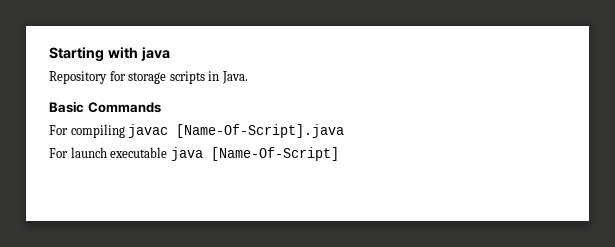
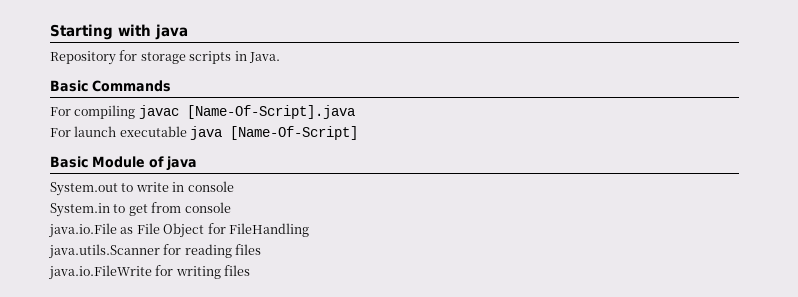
(339, 154) none -> [50,156,197,171] [50,181,234,196] [50,202,231,217] [49,223,309,238] [49,244,262,259] [49,265,251,280] // Basic Module of java // System.out to write in console // System.in to get from console // java.io.File as File Object for FileHandling // java.utils.Scanner for reading files // java.io.FileWrite for writing files

